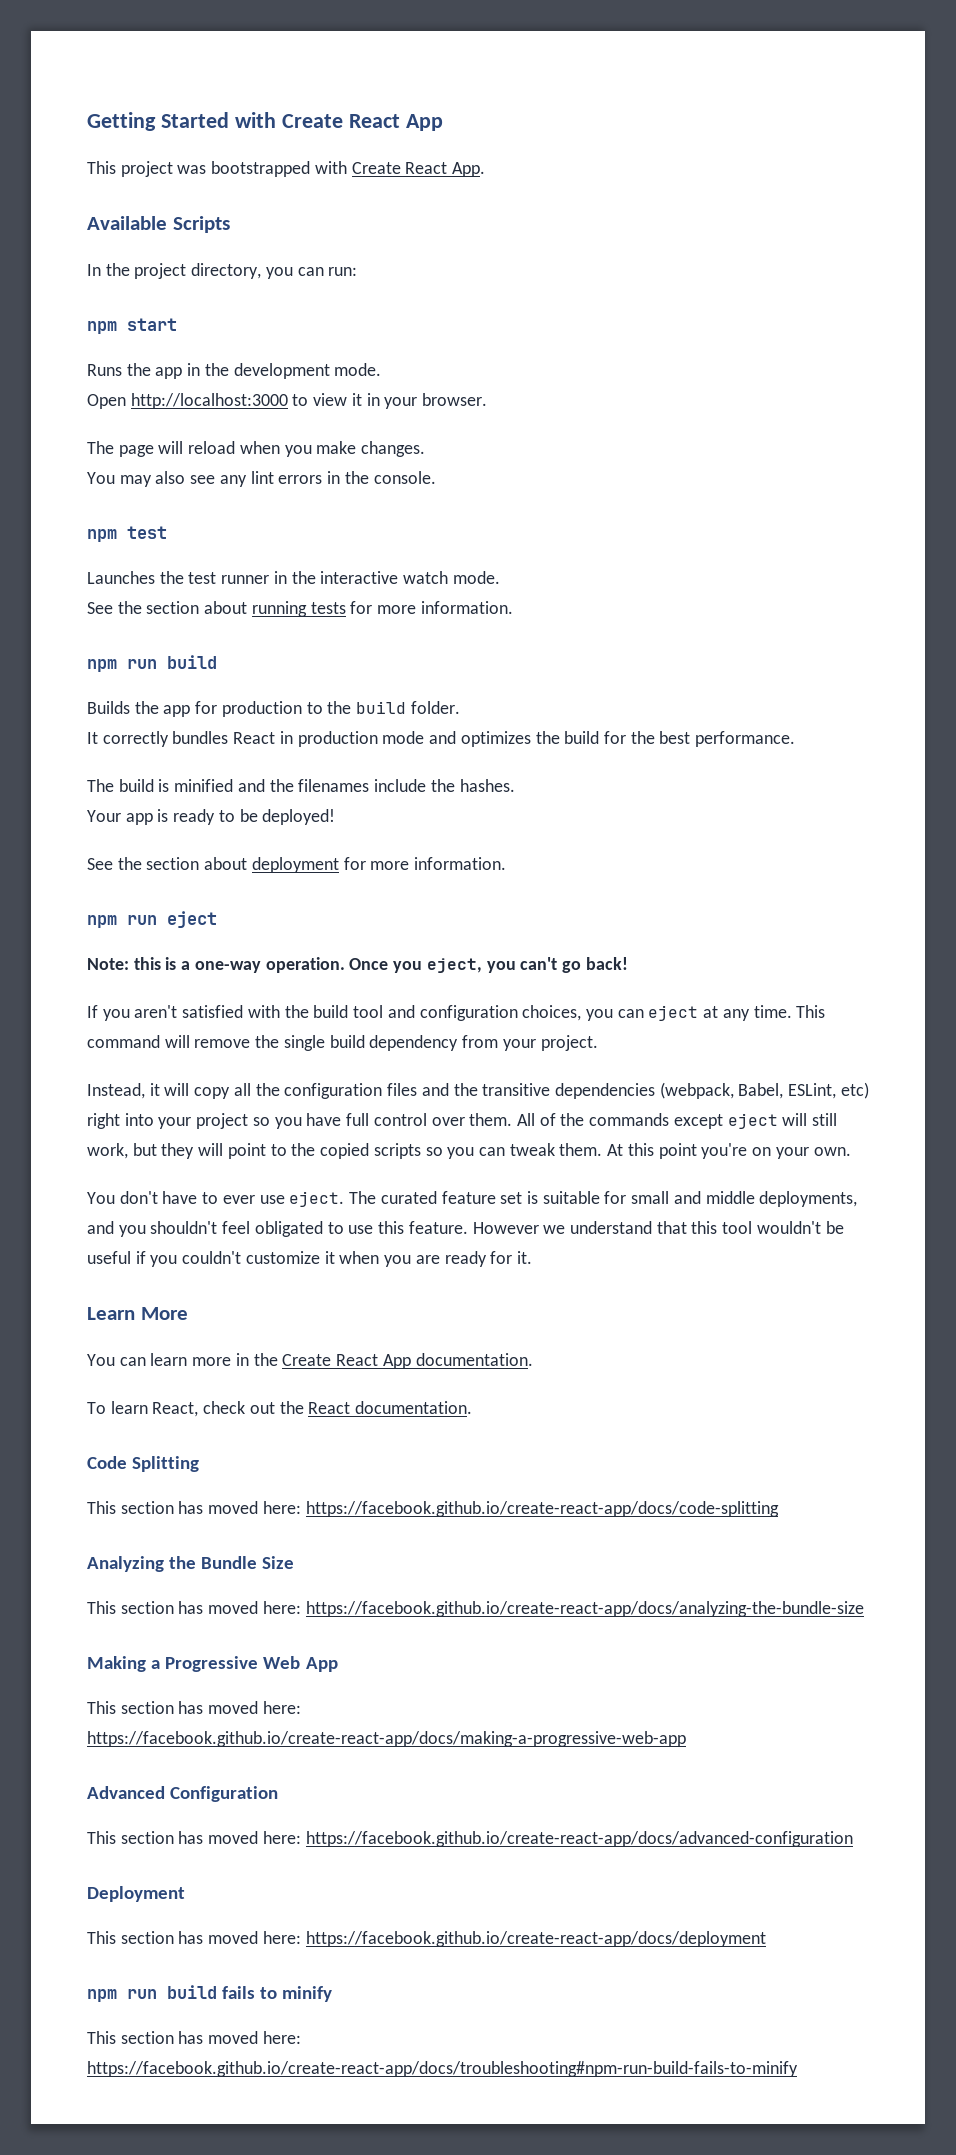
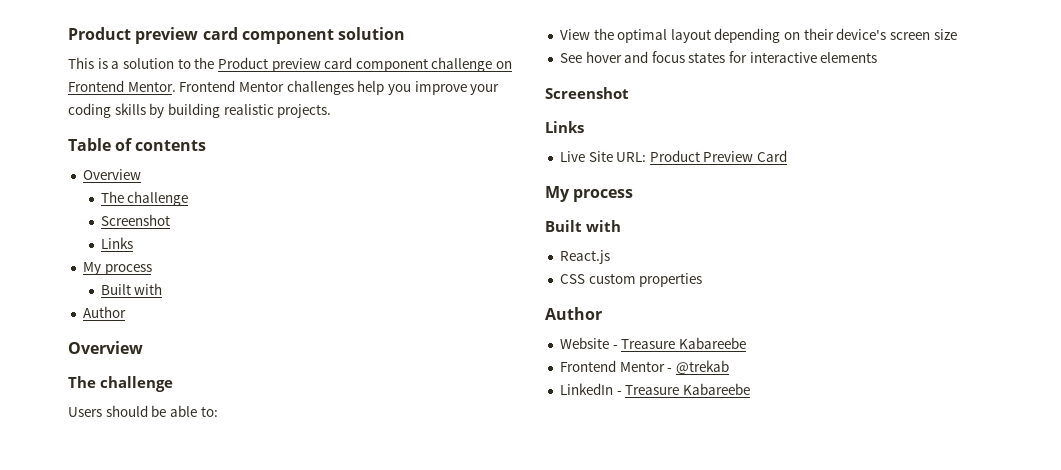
[87,112,443,131] [87,161,486,177] [87,216,230,233] [87,263,358,279] [87,318,177,334] [87,363,382,379] [87,393,488,409] [87,441,426,457] [87,471,436,487] [87,526,167,542] [87,571,500,584] [87,601,513,617] [87,655,217,672] [87,701,460,717] [87,731,796,747] [87,779,515,792] [87,809,336,825] [87,857,507,873] [87,911,217,928] [87,957,628,973] [87,1005,826,1021] [87,1035,598,1051] [87,1082,869,1099] [87,1113,838,1129] [87,1143,851,1159] [87,1191,858,1207] [87,1221,844,1237] [87,1251,532,1267] [87,1307,188,1320] [87,1353,533,1369] [87,1401,473,1417] [87,1456,200,1472] [87,1501,779,1517] [87,1556,295,1572] [87,1601,864,1617] [87,1656,338,1672] [87,1701,301,1714] [87,1731,686,1747] [87,1786,279,1802] [87,1831,853,1847] [87,1886,185,1902] [87,1931,766,1947] [87,1985,333,2002] [87,2031,301,2044] [87,2061,798,2077] Getting Started with Create React App // This project was bootstrapped with Create React App. // Available Scripts // In the project directory, you can run: // npm start // Runs the app in the development mode. // Open http://localhost:3000 to view it in your browser. // The page will reload when you make changes. // You may also see any lint errors in the console. // npm test // Launches the test runner in the interactive watch mode. // See the section about running tests for more information. // npm run build // Builds the app for production to the build folder. // It correctly bundles React in production mode and optimizes the build for the best performance. // The build is minified and the filenames include the hashes. // Your app is ready to be deployed! // See the section about deployment for more information. // npm run eject // Note: this is a one-way operation. Once you eject, you can't go back! // If you aren't satisfied with the build tool and configuration choices, you can eject at any time. This command will remove the single build dependency from your project. // Instead, it will copy all the configuration files and the transitive dependencies (webpack, Babel, ESLint, etc) right into your project so you have full control over them. All of the commands except eject will still work, but they will point to the copied scripts so you can tweak them. At this point you're on your own. // You don't have to ever use eject. The curated feature set is suitable for small and middle deployments, and you shouldn't feel obligated to use this feature. However we understand that this tool wouldn't be useful if you couldn't customize it when you are ready for it. // Learn More // You can learn more in the Create React App documentation. // To learn React, check out the React documentation. // Code Splitting // This section has moved here: https://facebook.github.io/create-react-app/docs/code-splitting // Analyzing the Bundle Size // This section has moved here: https://facebook.github.io/create-react-app/docs/analyzing-the-bundle-size // Making a Progressive Web App // This section has moved here: https://facebook.github.io/create-react-app/docs/making-a-progressive-web-app // Advanced Configuration // This section has moved here: https://facebook.github.io/create-react-app/docs/advanced-configuration // Deployment // This section has moved here: https://facebook.github.io/create-react-app/docs/deployment // npm run build fails to minify // This section has moved here: https://facebook.github.io/create-react-app/docs/troubleshooting#npm-run-build-fails-to-minify -> [68,27,406,44] [68,57,513,72] [68,80,500,95] [68,103,332,118] [68,138,207,151] [82,169,141,180] [100,191,189,206] [100,214,170,226] [100,237,133,249] [82,262,152,275] [100,283,163,295] [82,306,126,318] [68,341,143,354] [68,376,173,392] [68,405,218,417] [559,28,957,43] [559,51,878,63] [545,87,629,99] [545,121,584,133] [559,150,788,162] [545,186,634,202] [545,220,621,232] [559,250,610,264] [559,273,703,287] [545,307,602,320] [559,337,746,349] [559,360,729,374] [559,383,750,395] Product preview card component solution // This is a solution to the Product preview card component challenge on Frontend Mentor. Frontend Mentor challenges help you improve your coding skills by building realistic projects. // Table of contents // Overview // The challenge // Screenshot // Links // My process // Built with // Author // Overview // The challenge // Users should be able to: // View the optimal layout depending on their device's screen size // See hover and focus states for interactive elements // Screenshot // Links // Live Site URL: Product Preview Card // My process // Built with // React.js // CSS custom properties // Author // Website - Treasure Kabareebe // Frontend Mentor - @trekab // LinkedIn - Treasure Kabareebe

